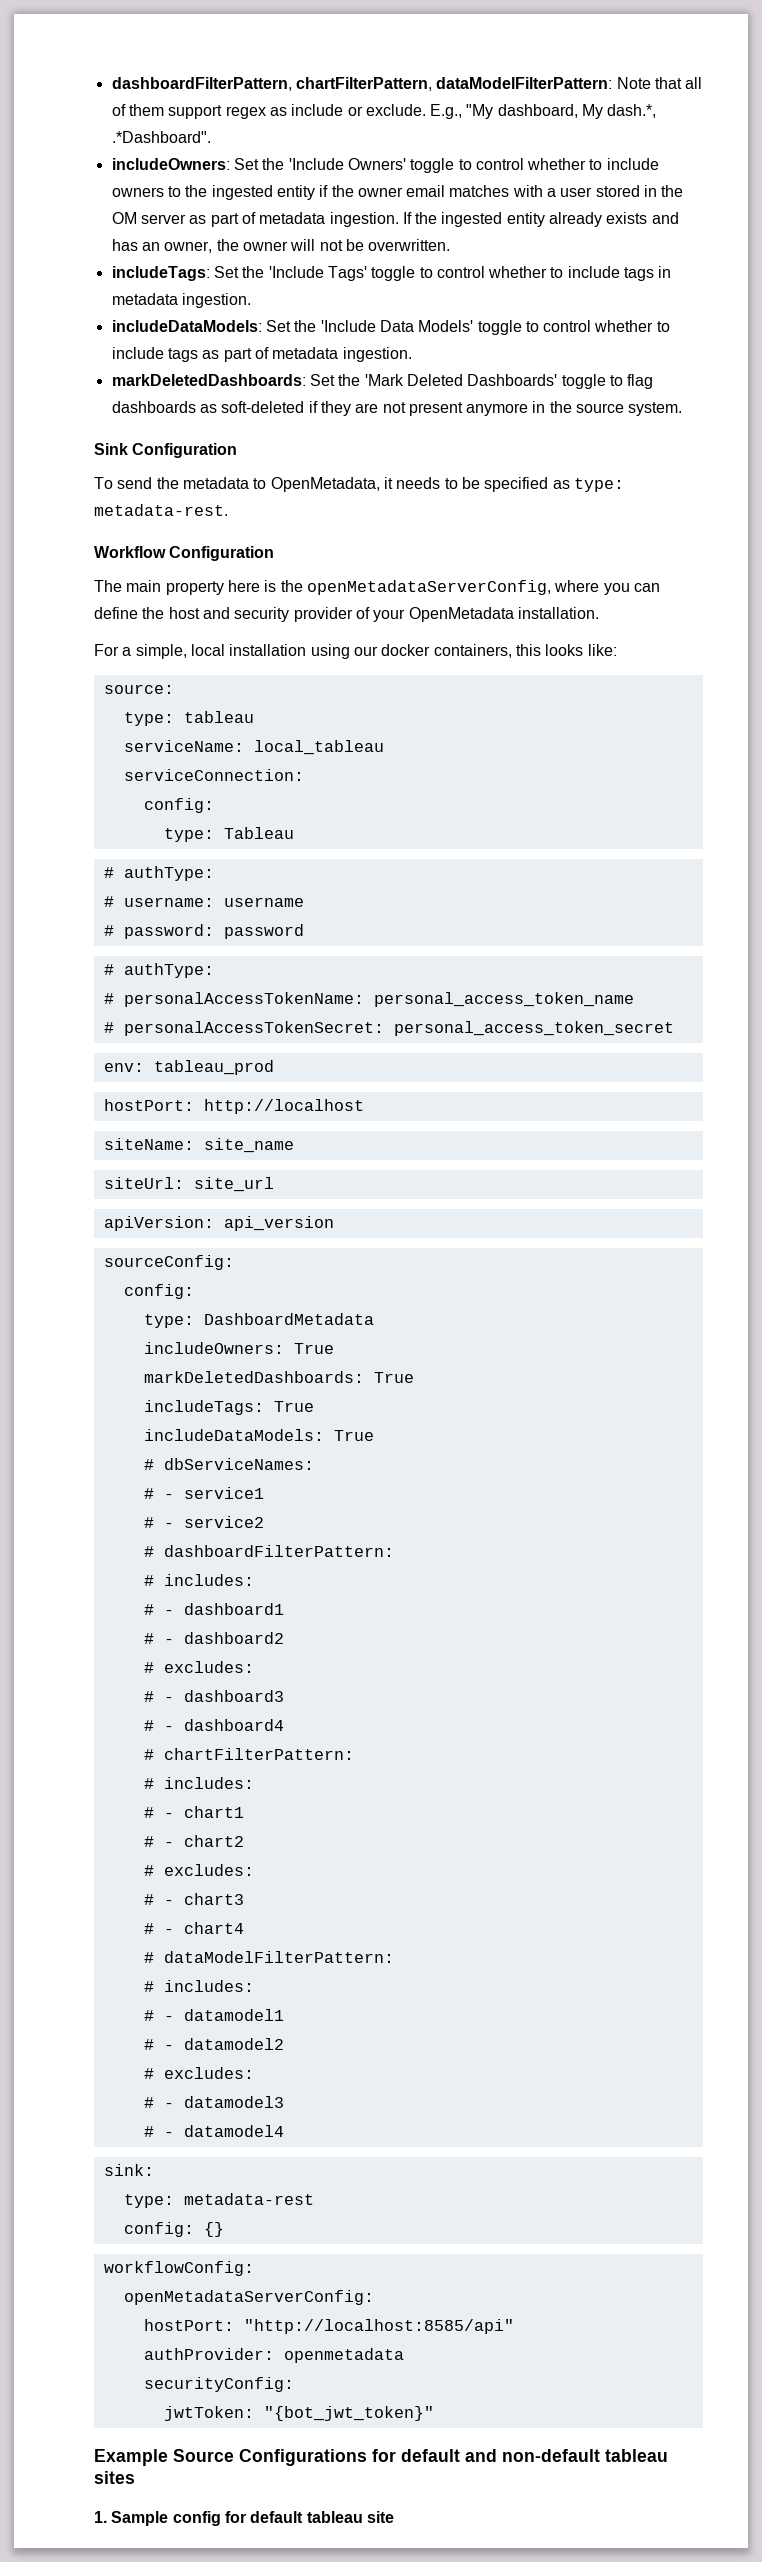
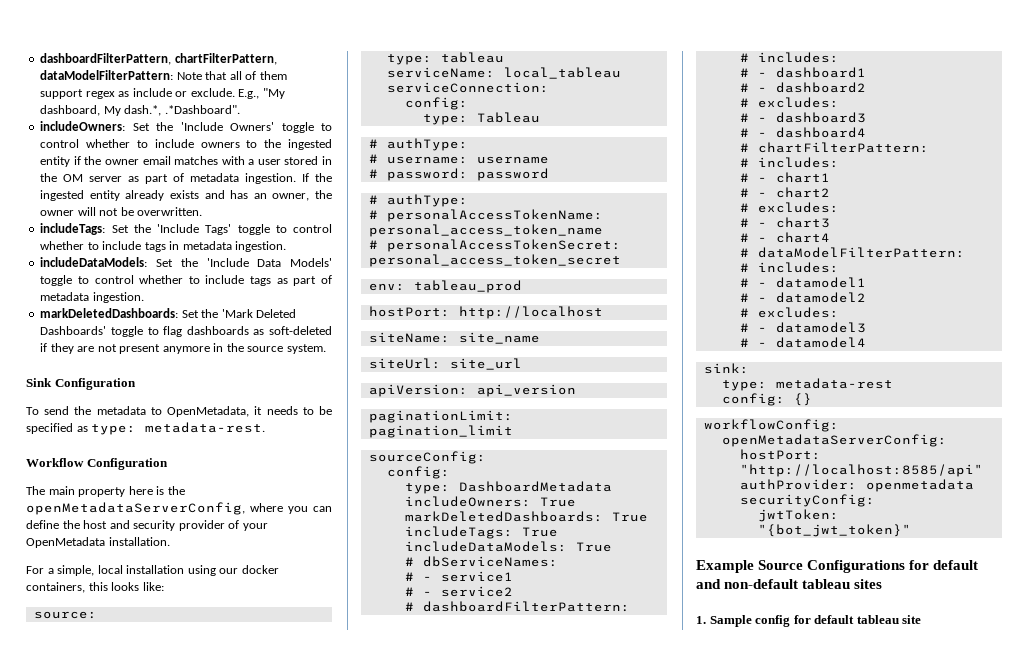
(334, 1223) none -> [368,410,513,423] [368,425,513,438] // paginationLimit: pagination_limit

